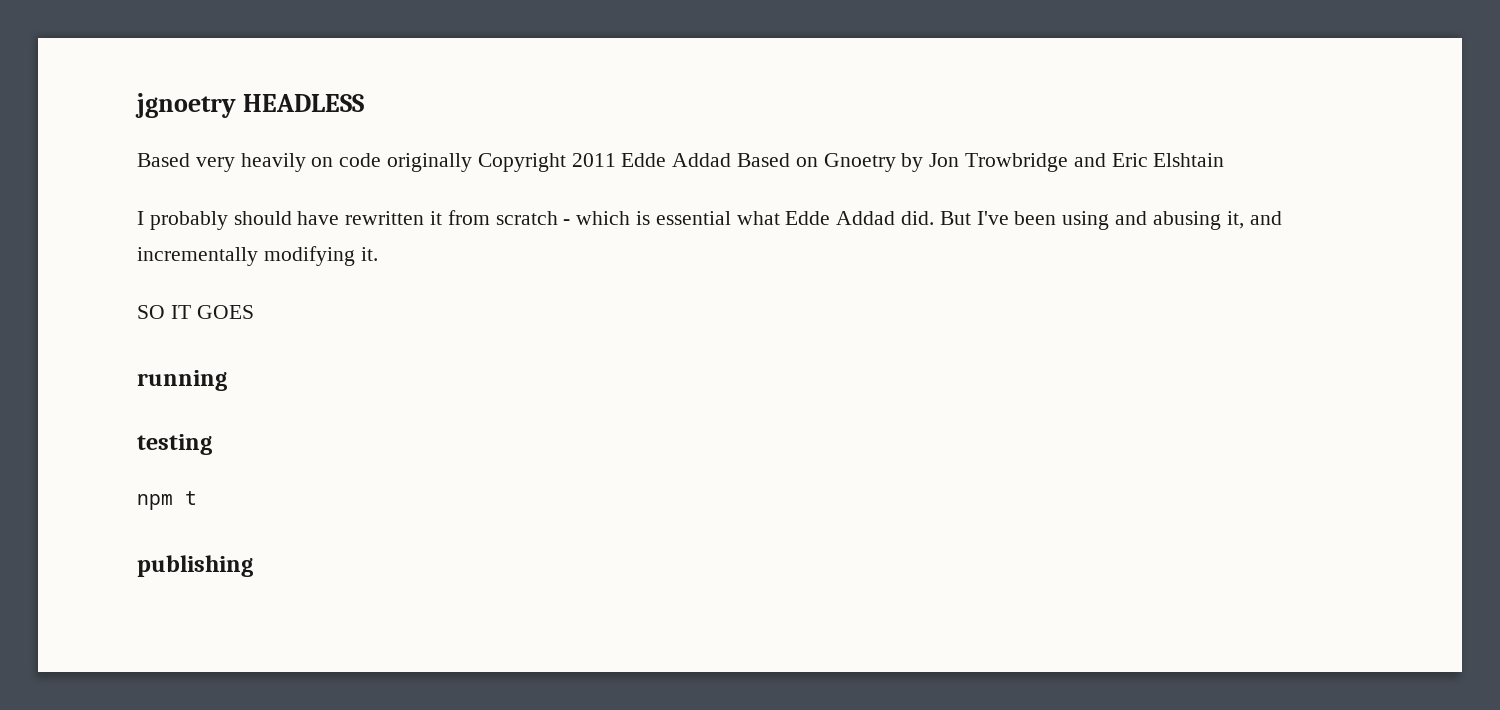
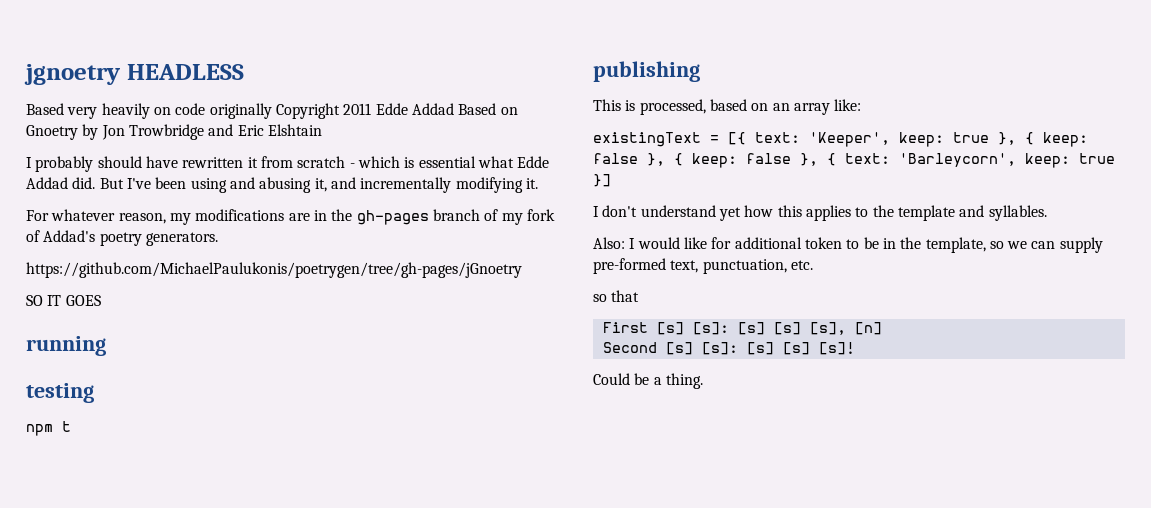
(378, 254) none -> [26,209,555,225] [26,230,218,246] [26,262,522,278] // For whatever reason, my modifications are in the gh-pages branch of my fork of Addad's poetry generators. // https://github.com/MichaelPaulukonis/poetrygen/tree/gh-pages/jGnoetry
(253, 566) none -> [593,99,862,115] [593,132,1088,147] [593,153,1115,168] [593,174,611,187] [593,205,1047,221] [593,237,1103,253] [593,258,813,274] [593,290,640,302] [602,322,882,335] [602,342,855,355] [593,373,703,389] // This is processed, based on an array like: // existingText = [{ text: 'Keeper', keep: true }, { keep: false }, { keep: false }, { text: 'Barleycorn', keep: true }] // I don't understand yet how this applies to the template and syllables. // Also: I would like for additional token to be in the template, so we can supply pre-formed text, punctuation, etc. // so that // First [s] [s]: [s] [s] [s], [n] // Second [s] [s]: [s] [s] [s]! // Could be a thing.

